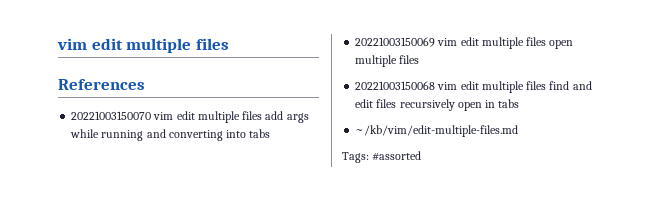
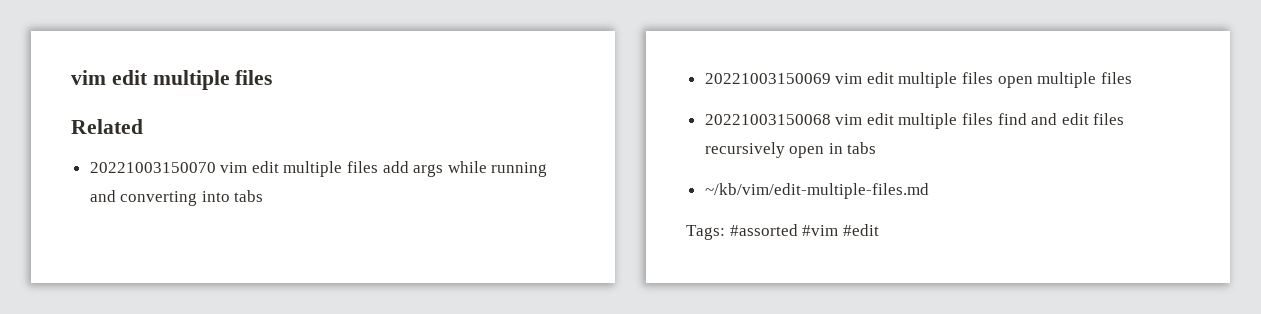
[58,79,145,90] References -> [71,119,143,134] Related
(422, 156) none -> [802,224,879,236] #vim #edit

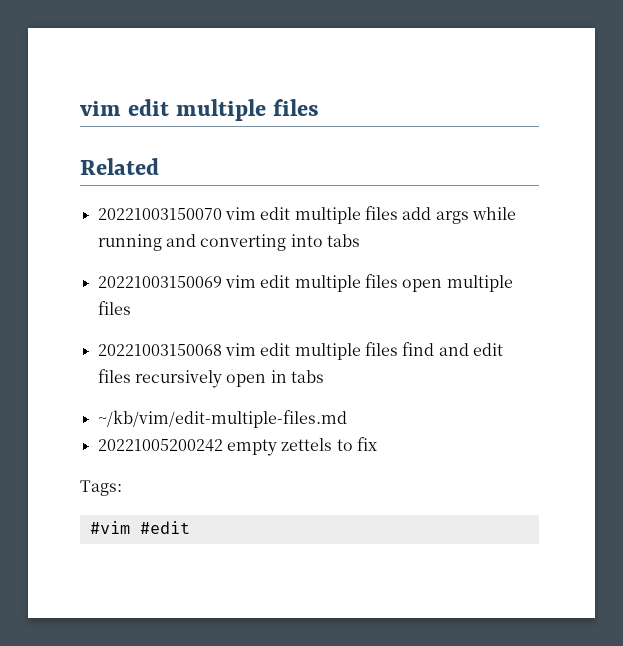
(929, 191) none -> [97,437,377,456] // 20221005200242 empty zettels to fix
[729,224,798,236] #assorted -> (122, 488) //

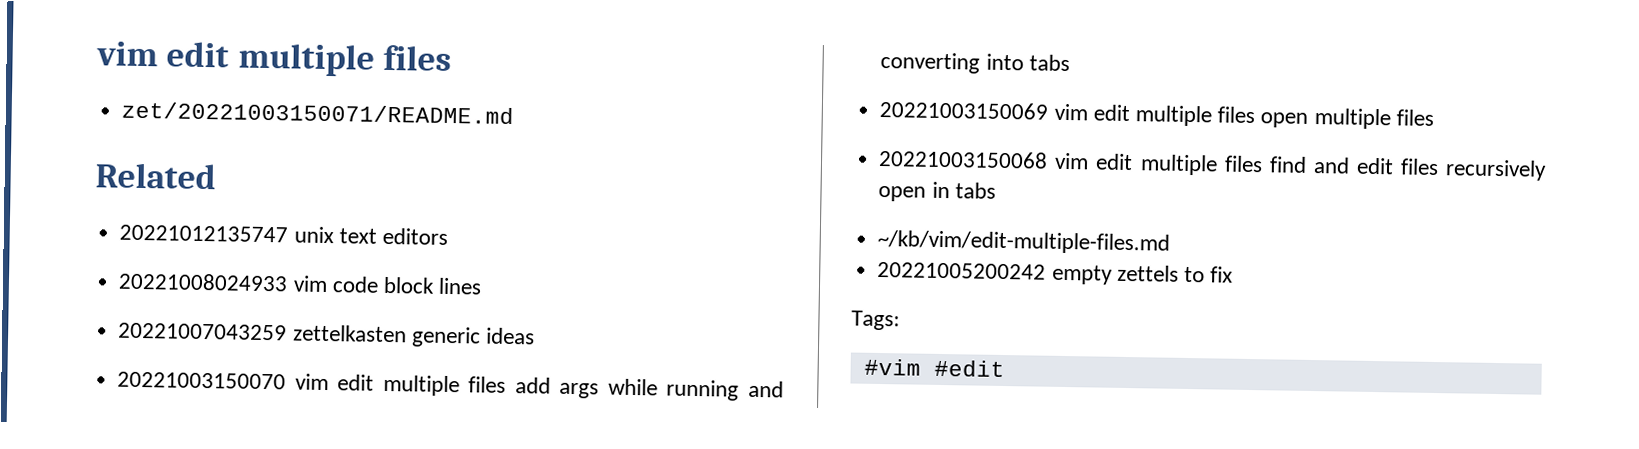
[80,99,320,121] vim edit multiple files -> [96,41,452,77] [121,101,515,125] vim edit multiple files // zet/20221003150071/README.md
(159, 166) none -> [119,224,448,245] [118,272,483,295] [118,322,535,348] // 20221012135747 unix text editors // 20221008024933 vim code block lines // 20221007043259 zettelkasten generic ideas

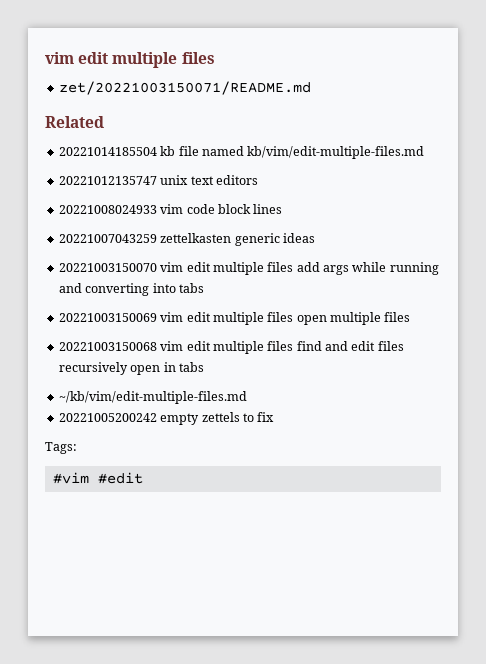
(216, 176) none -> [58,146,425,159] // 20221014185504 kb file named kb/vim/edit-multiple-files.md

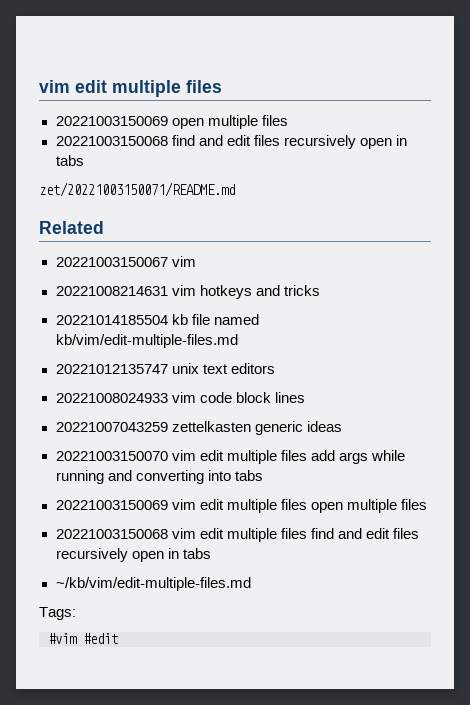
[58,81,311,95] [45,116,104,128] zet/20221003150071/README.md // Related -> [55,115,288,129] [55,135,407,149] [55,155,84,166] [39,182,235,197] [39,221,104,234] [55,256,196,267] [55,285,320,299] 20221003150069 open multiple files // 20221003150068 find and edit files recursively open in tabs // zet/20221003150071/README.md // Related // 20221003150067 vim // 20221008214631 vim hotkeys and tricks
[58,412,275,425] // 20221005200242 empty zettels to fix -> (251, 584) none

